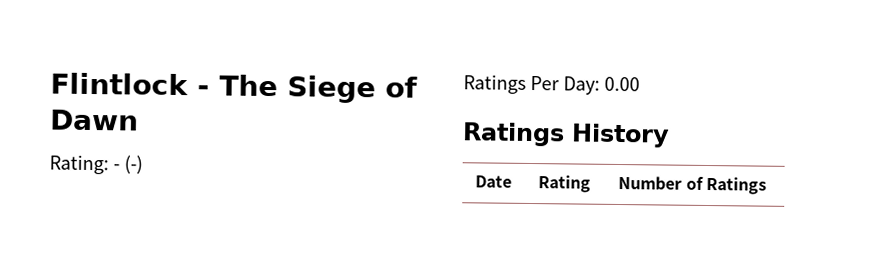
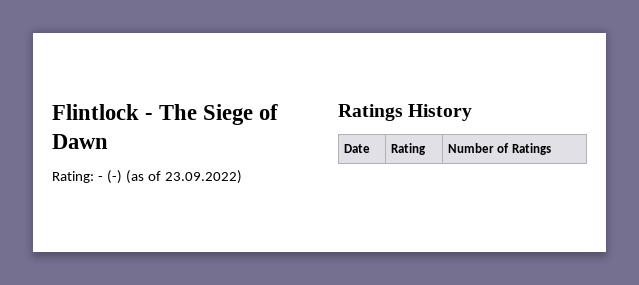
[463,74,640,95] // Ratings Per Day: 0.00 -> [125,170,242,184] (as of 23.09.2022)

